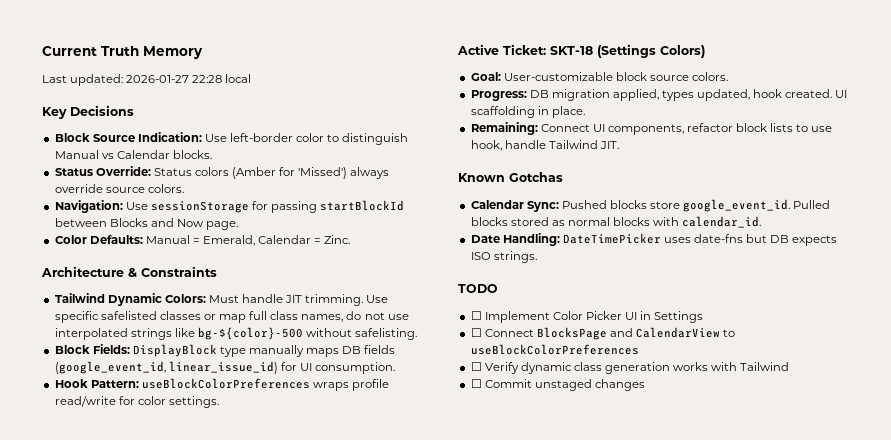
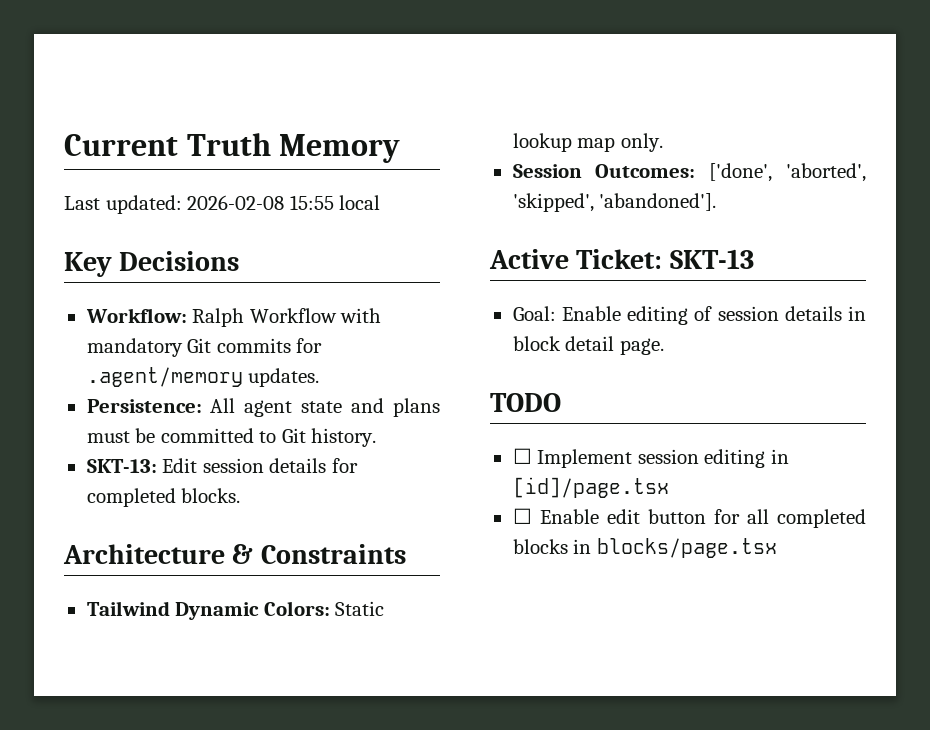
[126,75,223,83] 2026-01-27 22:28 -> [187,195,334,210] 2026-02-08 15:55
[54,132,409,145] [54,150,212,159] [54,166,390,179] [54,184,184,193] [54,200,405,213] [54,218,239,230] [54,235,351,246] Block Source Indication: Use left-border color to distinguish Manual vs Calendar blocks. // Status Override: Status colors (Amber for 'Missed') always override source colors. // Navigation: Use sessionStorage for passing startBlockId between Blocks and Now page. // Color Defaults: Manual = Emerald, Calendar = Zinc. -> [85,308,382,327] [86,338,323,357] [86,367,320,387] [86,398,440,417] [86,428,377,447] [86,458,358,473] [86,488,241,507] Workflow: Ralph Workflow with mandatory Git commits for .agent/memory updates. // Persistence: All agent state and plans must be committed to Git history. // SKT-13: Edit session details for completed blocks.
[208,294,389,306] [54,311,409,323] [54,327,418,340] [54,344,396,357] [54,361,396,374] [54,378,390,391] [54,396,219,408] [457,44,705,58] [470,72,729,81] [470,89,848,101] [470,106,585,118] [470,122,833,135] [470,140,619,151] [458,172,563,182] [470,199,831,212] [470,216,762,228] [470,233,838,246] [470,251,537,263] [458,284,498,293] [470,311,704,323] [470,327,736,340] [470,344,639,355] [470,362,790,374] [470,379,645,391] Must handle JIT trimming. Use specific safelisted classes or map full class names, do not use interpolated strings like bg-${color}-500 without safelisting. // Block Fields: DisplayBlock type manually maps DB fields (google_event_id, linear_issue_id) for UI consumption. // Hook Pattern: useBlockColorPreferences wraps profile read/write for color settings. // Active Ticket: SKT-18 (Settings Colors) // Goal: User-customizable block source colors. // Progress: DB migration applied, types updated, hook created. UI scaffolding in place. // Remaining: Connect UI components, refactor block lists to use hook, handle Tailwind JIT. // Known Gotchas // Calendar Sync: Pushed blocks store google_event_id. Pulled blocks stored as normal blocks with calendar_id. // Date Handling: DateTimePicker uses date-fns but DB expects ISO strings. // TODO // ☐ Implement Color Picker UI in Settings // ☐ Connect BlocksPage and CalendarView to useBlockColorPreferences // ☐ Verify dynamic class generation works with Tailwind // ☐ Commit unstaged changes -> [335,601,385,616] [512,133,663,152] [512,163,866,182] [512,193,717,212] [489,249,754,269] [512,306,866,325] [512,336,664,355] [490,393,561,412] [512,448,789,468] [512,477,669,498] [512,508,866,528] [512,538,777,558] Static lookup map only. // Session Outcomes: ['done', 'aborted', 'skipped', 'abandoned']. // Active Ticket: SKT-13 // Goal: Enable editing of session details in block detail page. // TODO // ☐ Implement session editing in [id]/page.tsx // ☐ Enable edit button for all completed blocks in blocks/page.tsx

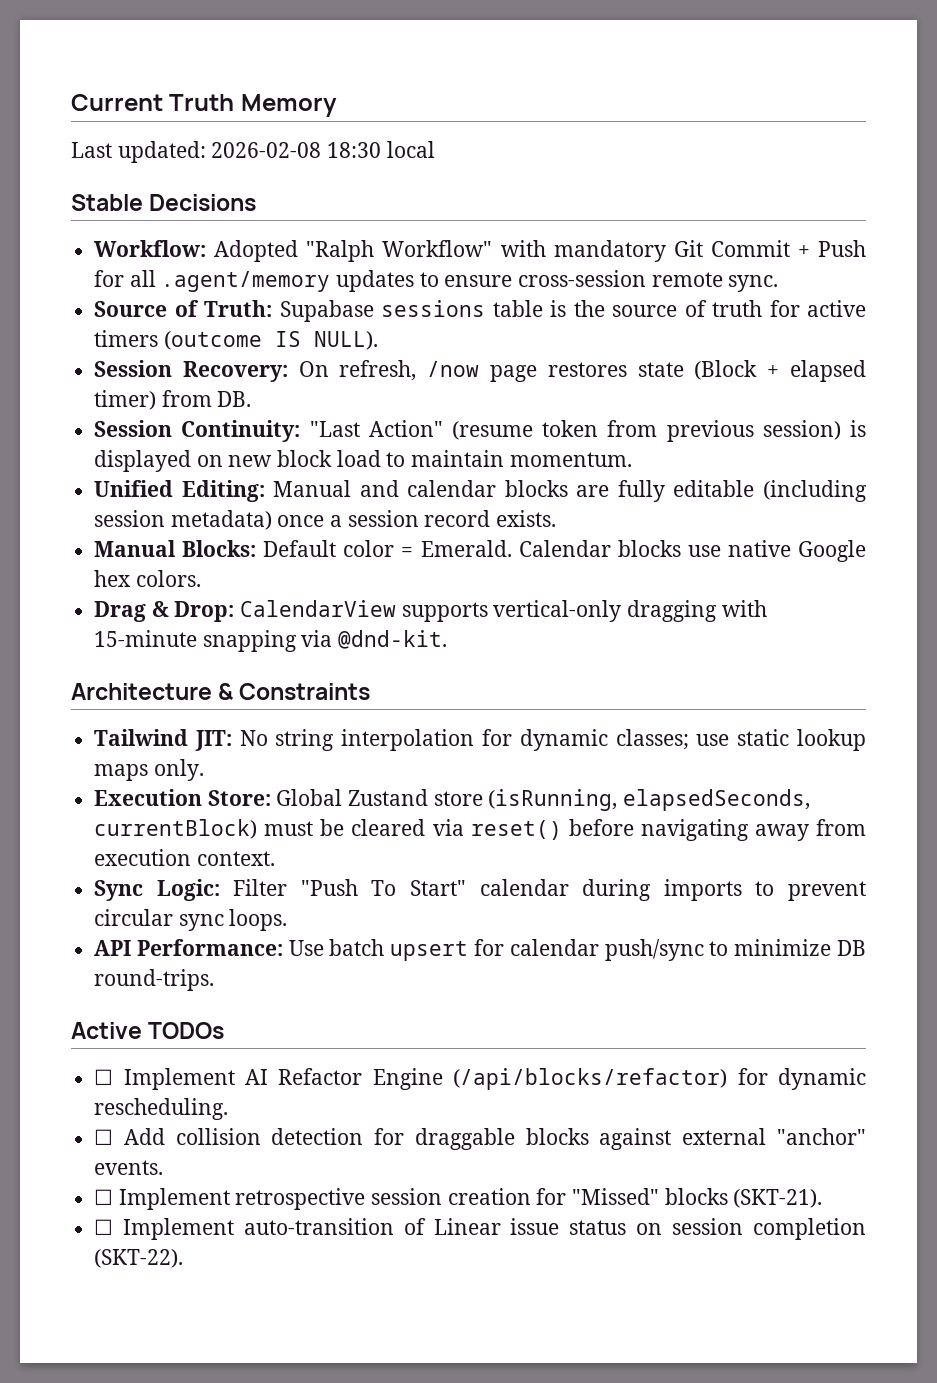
[289,195,334,210] 15:55 -> [327,142,382,158] 18:30
[64,252,112,277] Key -> [71,194,143,211] Stable
[192,308,382,327] [86,338,323,357] [86,367,320,387] [86,398,440,417] [86,428,377,447] [86,458,358,473] [86,488,241,507] [63,544,406,564] [86,601,385,620] [512,133,663,152] [512,163,866,182] [512,193,717,212] [489,249,754,269] [512,306,866,325] [512,336,664,355] [490,393,561,412] [512,448,789,468] [512,477,669,498] [512,508,866,528] [512,538,777,558] Ralph Workflow with mandatory Git commits for .agent/memory updates. // Persistence: All agent state and plans must be committed to Git history. // SKT-13: Edit session details for completed blocks. // Architecture & Constraints // Tailwind Dynamic Colors: Static lookup map only. // Session Outcomes: ['done', 'aborted', 'skipped', 'abandoned']. // Active Ticket: SKT-13 // Goal: Enable editing of session details in block detail page. // TODO // ☐ Implement session editing in [id]/page.tsx // ☐ Enable edit button for all completed blocks in blocks/page.tsx -> [214,240,867,262] [94,270,779,292] [94,300,867,322] [94,330,378,350] [94,360,866,382] [94,390,252,410] [94,420,866,442] [94,450,632,472] [94,480,867,502] [94,510,557,530] [94,540,866,562] [94,570,201,587] [94,600,767,622] [94,630,448,652] [71,683,371,700] [94,729,866,751] [94,759,204,781] [94,789,811,811] [94,819,867,841] [94,849,275,866] [94,879,866,901] [94,909,288,931] [94,939,866,961] [94,969,215,991] [71,1022,225,1039] [94,1068,866,1090] [94,1098,229,1120] [94,1128,866,1150] [94,1160,164,1175] [94,1188,823,1210] [94,1218,866,1240] [94,1249,184,1268] Adopted "Ralph Workflow" with mandatory Git Commit + Push for all .agent/memory updates to ensure cross-session remote sync. // Source of Truth: Supabase sessions table is the source of truth for active timers (outcome IS NULL). // Session Recovery: On refresh, /now page restores state (Block + elapsed timer) from DB. // Session Continuity: "Last Action" (resume token from previous session) is displayed on new block load to maintain momentum. // Unified Editing: Manual and calendar blocks are fully editable (including session metadata) once a session record exists. // Manual Blocks: Default color = Emerald. Calendar blocks use native Google hex colors. // Drag & Drop: CalendarView supports vertical-only dragging with 15-minute snapping via @dnd-kit. // Architecture & Constraints // Tailwind JIT: No string interpolation for dynamic classes; use static lookup maps only. // Execution Store: Global Zustand store (isRunning, elapsedSeconds, currentBlock) must be cleared via reset() before navigating away from execution context. // Sync Logic: Filter "Push To Start" calendar during imports to prevent circular sync loops. // API Performance: Use batch upsert for calendar push/sync to minimize DB round-trips. // Active TODOs // ☐ Implement AI Refactor Engine (/api/blocks/refactor) for dynamic rescheduling. // ☐ Add collision detection for draggable blocks against external "anchor" events. // ☐ Implement retrospective session creation for "Missed" blocks (SKT-21). // ☐ Implement auto-transition of Linear issue status on session completion (SKT-22).

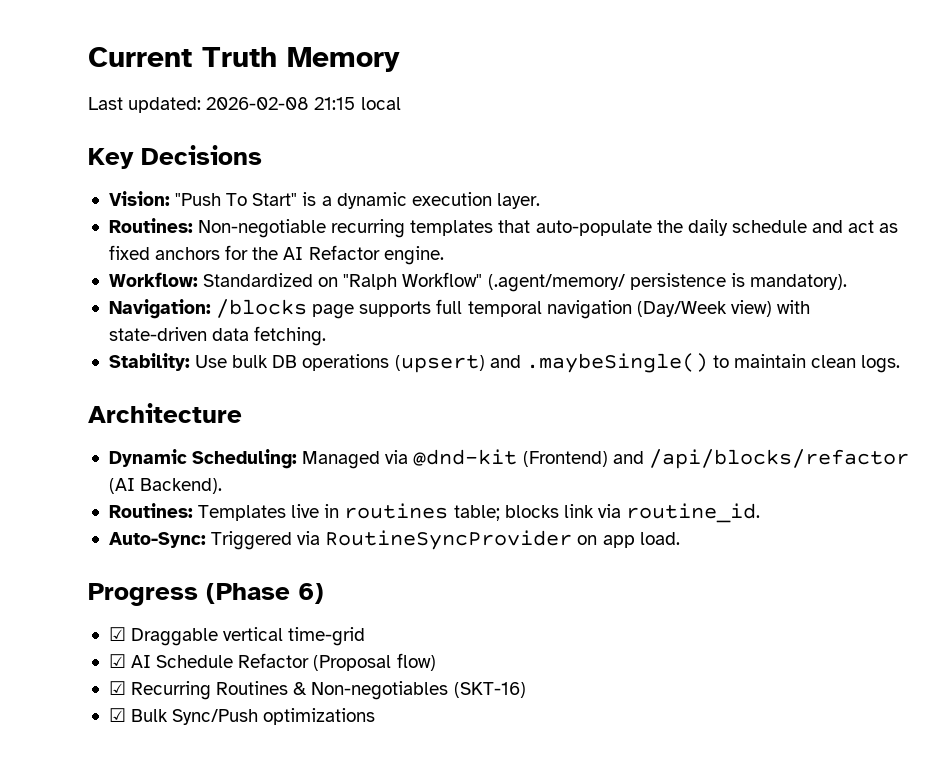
[327,142,382,158] 18:30 -> [314,97,356,110] 21:15
[71,194,143,211] Stable -> [88,148,134,169] Key
[94,240,867,262] [94,270,779,292] [94,300,867,322] [94,330,378,350] [94,360,866,382] [94,390,252,410] [94,420,866,442] [94,450,632,472] [94,480,867,502] [94,510,557,530] [94,540,866,562] [94,570,201,587] [94,600,767,622] [94,630,448,652] [71,683,371,700] [94,729,866,751] [94,759,204,781] [94,789,811,811] [94,819,867,841] [94,849,275,866] [94,879,866,901] [94,909,288,931] [94,939,866,961] [94,969,215,991] [71,1022,225,1039] [94,1068,866,1090] [94,1098,229,1120] [94,1128,866,1150] [94,1160,164,1175] [94,1188,823,1210] [94,1218,866,1240] [94,1249,184,1268] Workflow: Adopted "Ralph Workflow" with mandatory Git Commit + Push for all .agent/memory updates to ensure cross-session remote sync. // Source of Truth: Supabase sessions table is the source of truth for active timers (outcome IS NULL). // Session Recovery: On refresh, /now page restores state (Block + elapsed timer) from DB. // Session Continuity: "Last Action" (resume token from previous session) is displayed on new block load to maintain momentum. // Unified Editing: Manual and calendar blocks are fully editable (including session metadata) once a session record exists. // Manual Blocks: Default color = Emerald. Calendar blocks use native Google hex colors. // Drag & Drop: CalendarView supports vertical-only dragging with 15-minute snapping via @dnd-kit. // Architecture & Constraints // Tailwind JIT: No string interpolation for dynamic classes; use static lookup maps only. // Execution Store: Global Zustand store (isRunning, elapsedSeconds, currentBlock) must be cleared via reset() before navigating away from execution context. // Sync Logic: Filter "Push To Start" calendar during imports to prevent circular sync loops. // API Performance: Use batch upsert for calendar push/sync to minimize DB round-trips. // Active TODOs // ☐ Implement AI Refactor Engine (/api/blocks/refactor) for dynamic rescheduling. // ☐ Add collision detection for draggable blocks against external "anchor" events. // ☐ Implement retrospective session creation for "Missed" blocks (SKT-21). // ☐ Implement auto-transition of Linear issue status on session completion (SKT-22). -> [108,191,540,209] [108,218,899,238] [108,245,444,265] [108,272,847,292] [108,299,811,319] [108,326,327,346] [108,353,901,373] [88,403,242,423] [108,449,909,469] [108,478,223,494] [108,503,761,523] [108,530,680,550] [88,583,324,606] [108,627,366,646] [108,653,436,671] [108,681,526,700] [108,708,376,725] Vision: "Push To Start" is a dynamic execution layer. // Routines: Non-negotiable recurring templates that auto-populate the daily schedule and act as fixed anchors for the AI Refactor engine. // Workflow: Standardized on "Ralph Workflow" (.agent/memory/ persistence is mandatory). // Navigation: /blocks page supports full temporal navigation (Day/Week view) with state-driven data fetching. // Stability: Use bulk DB operations (upsert) and .maybeSingle() to maintain clean logs. // Architecture // Dynamic Scheduling: Managed via @dnd-kit (Frontend) and /api/blocks/refactor (AI Backend). // Routines: Templates live in routines table; blocks link via routine_id. // Auto-Sync: Triggered via RoutineSyncProvider on app load. // Progress (Phase 6) // ☑ Draggable vertical time-grid // ☑ AI Schedule Refactor (Proposal flow) // ☑ Recurring Routines & Non-negotiables (SKT-16) // ☑ Bulk Sync/Push optimizations

